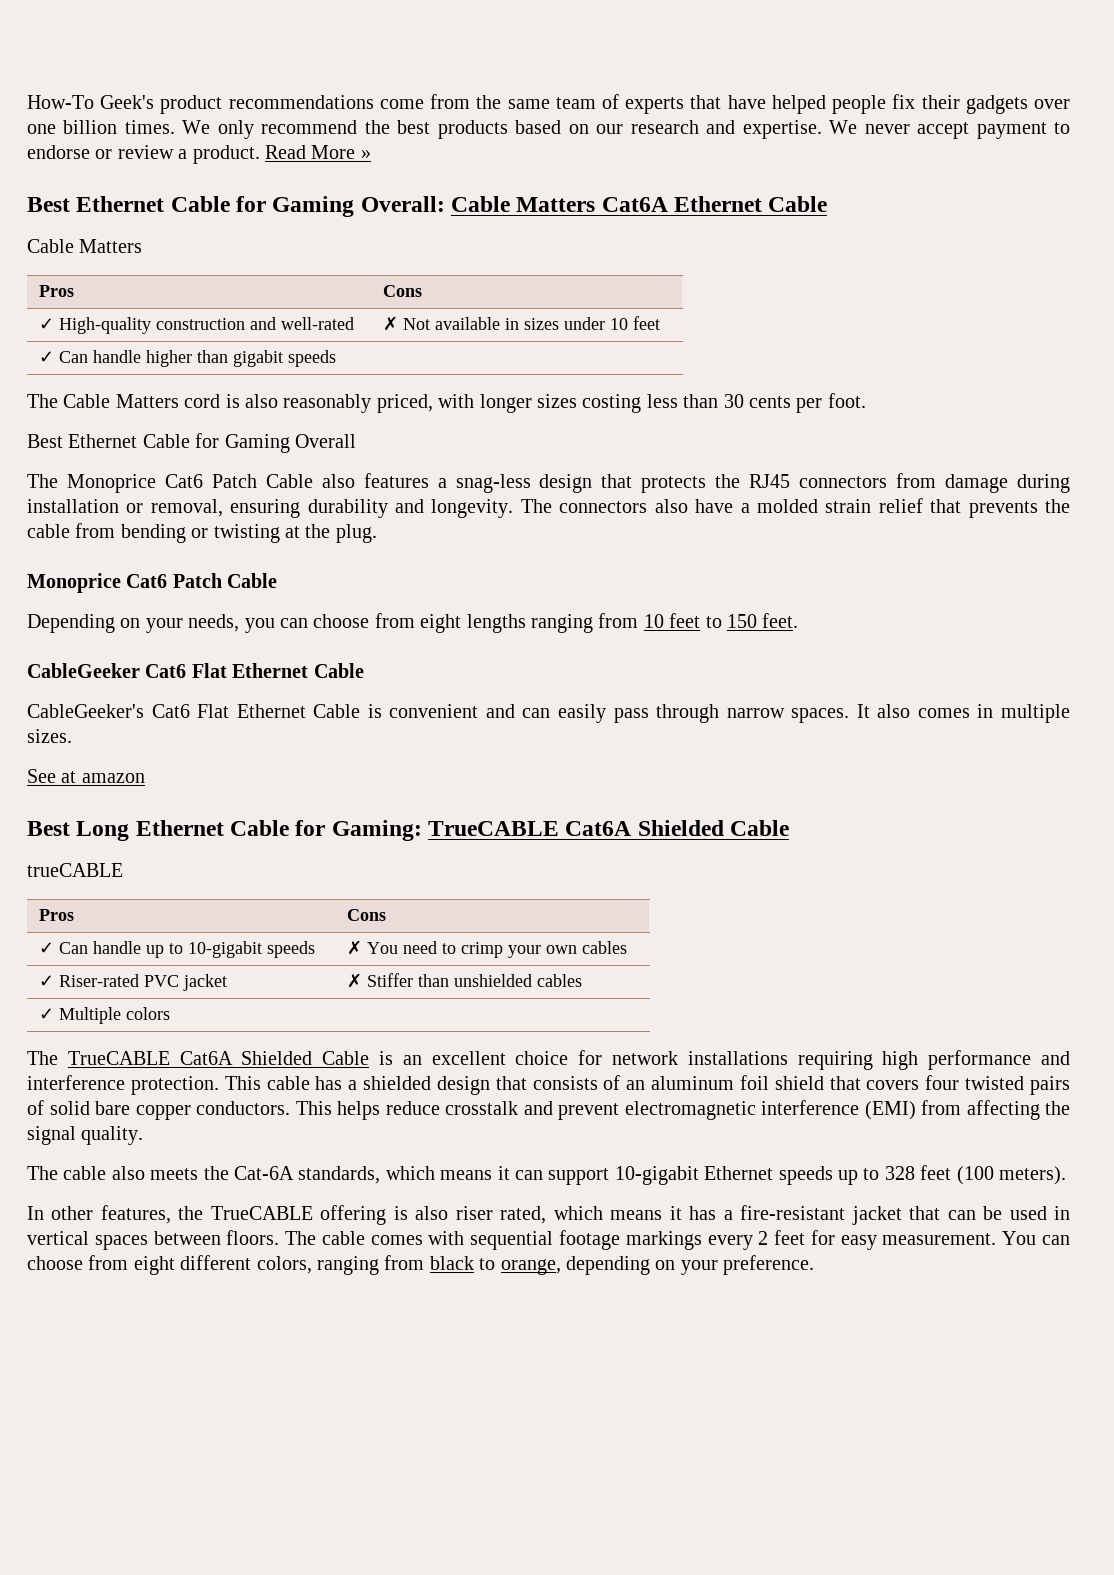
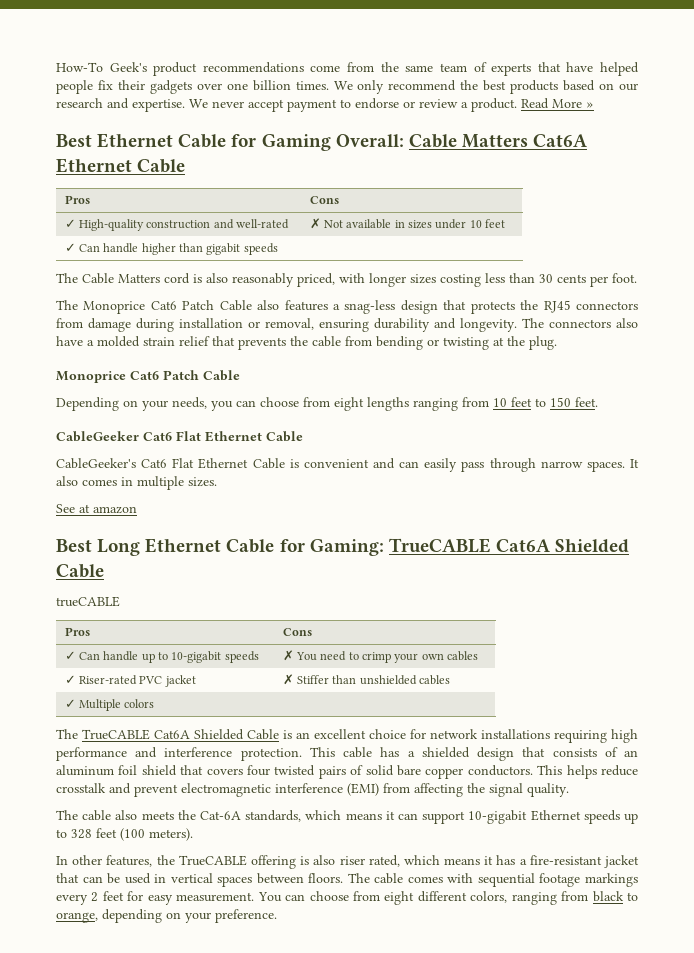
[27,239,143,253] // Cable Matters -> (186, 166) none
[27,433,356,453] // Best Ethernet Cable for Gaming Overall -> (637, 278) none

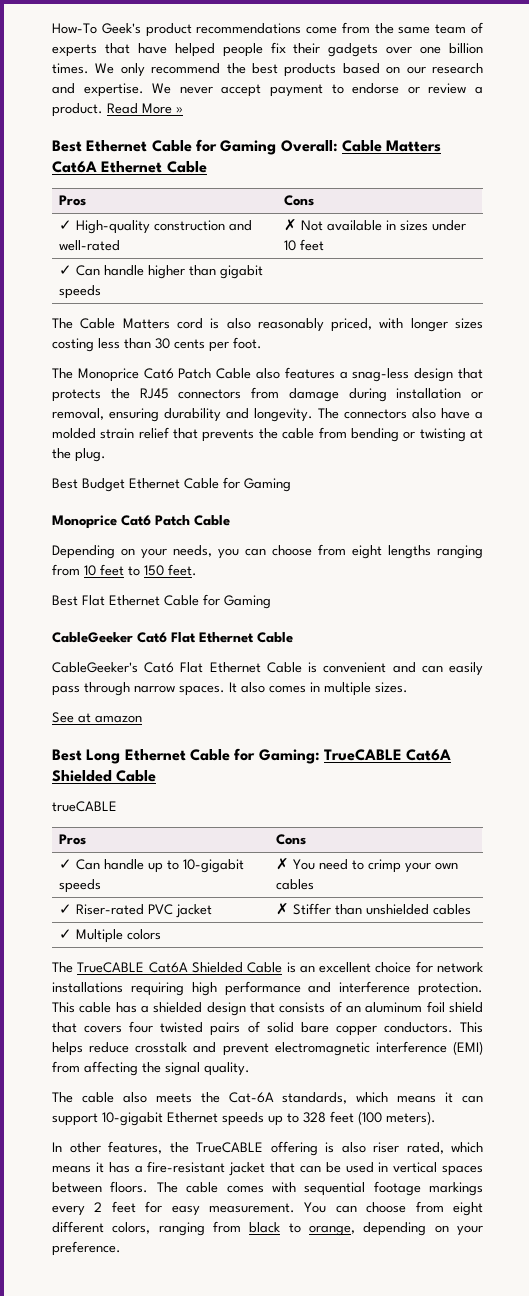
(557, 343) none -> [52,477,291,492] // Best Budget Ethernet Cable for Gaming
(598, 402) none -> [52,594,271,609] // Best Flat Ethernet Cable for Gaming

